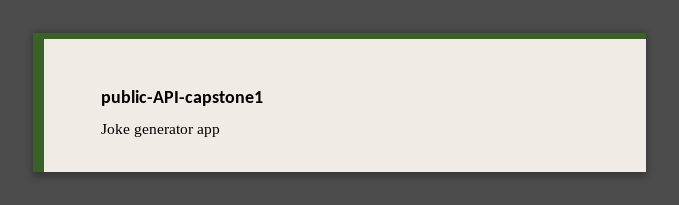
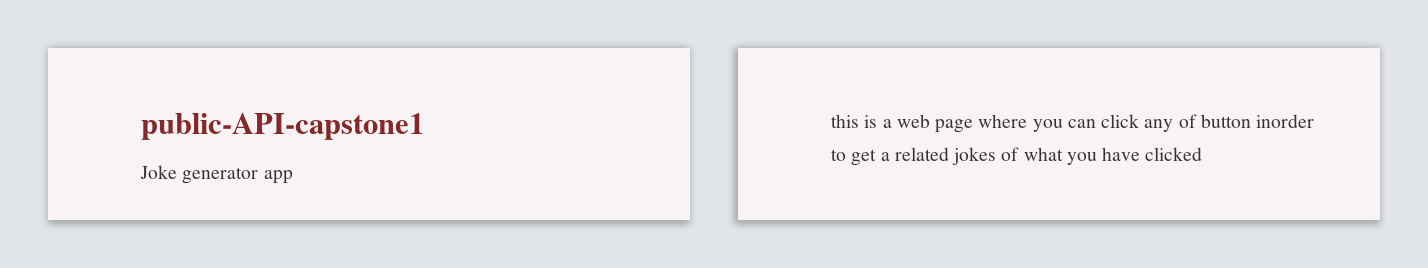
(221, 132) none -> [831,114,1315,133] [831,147,1203,166] // this is a web page where you can click any of button inorder to get a related jokes of what you have clicked

